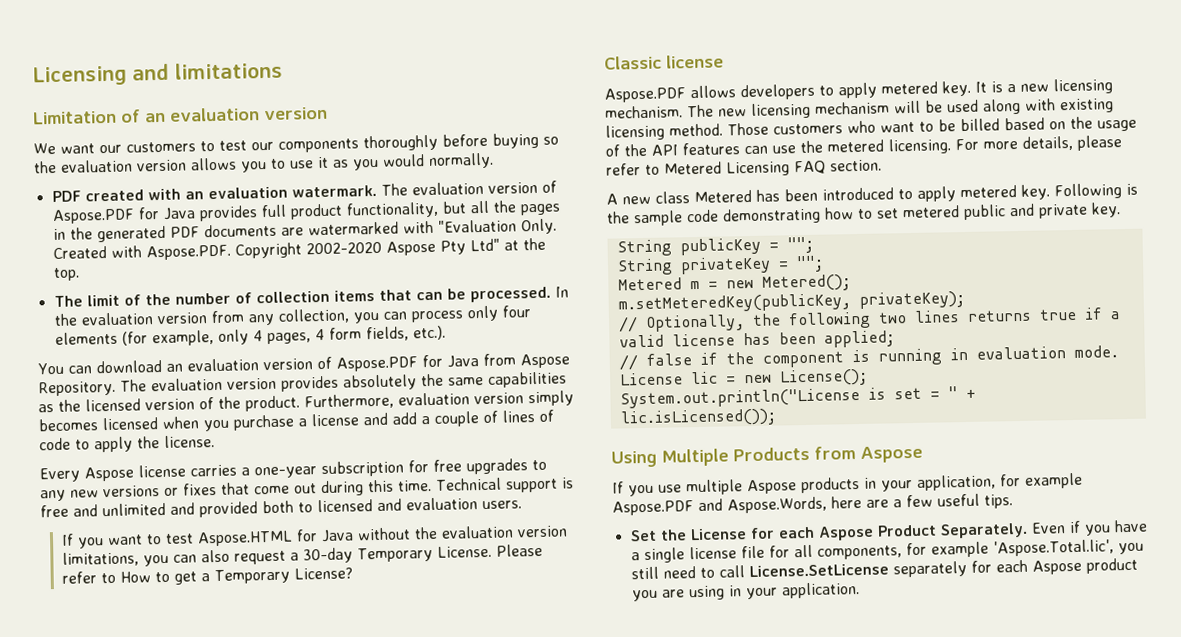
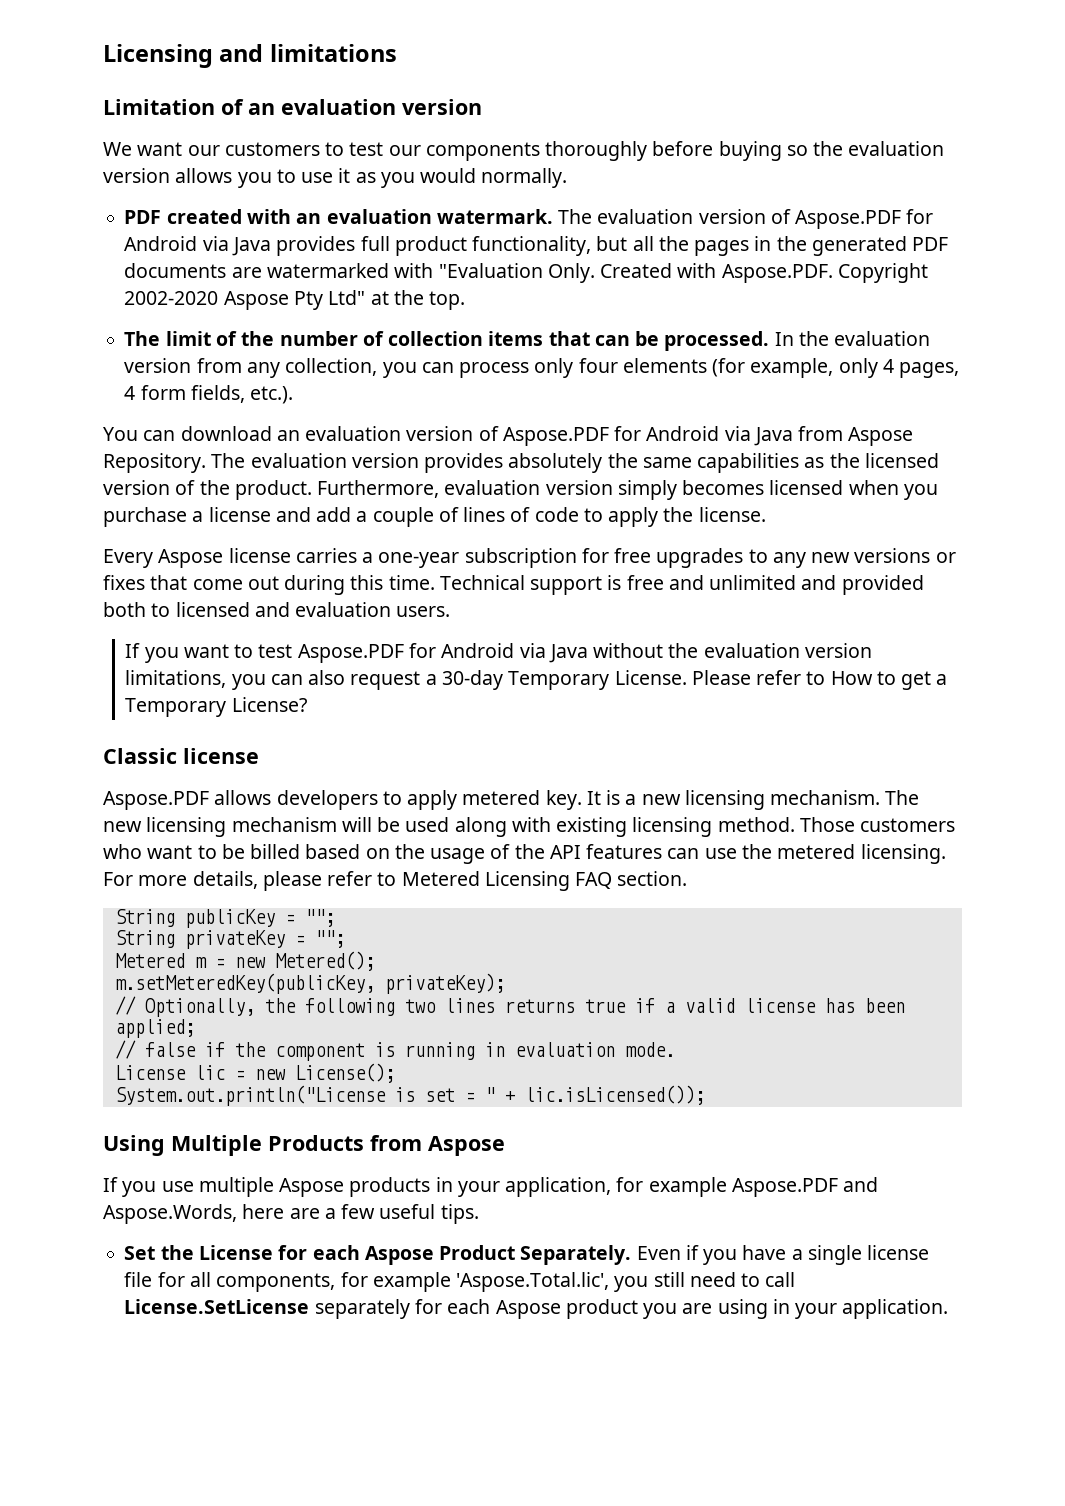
(160, 213) none -> [124,236,229,251] Android via
(443, 361) none -> [646,426,751,441] Android via
[196,529,318,547] Aspose.HTML for -> [297,643,546,663] Aspose.PDF for Android via
[606,183,1138,205] [607,202,1121,227] // A new class Metered has been introduced to apply metered key. Following is the sample code demonstrating how to set metered public and private key. -> (688, 878) none

